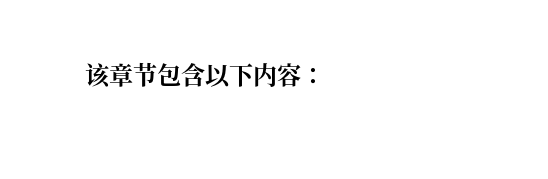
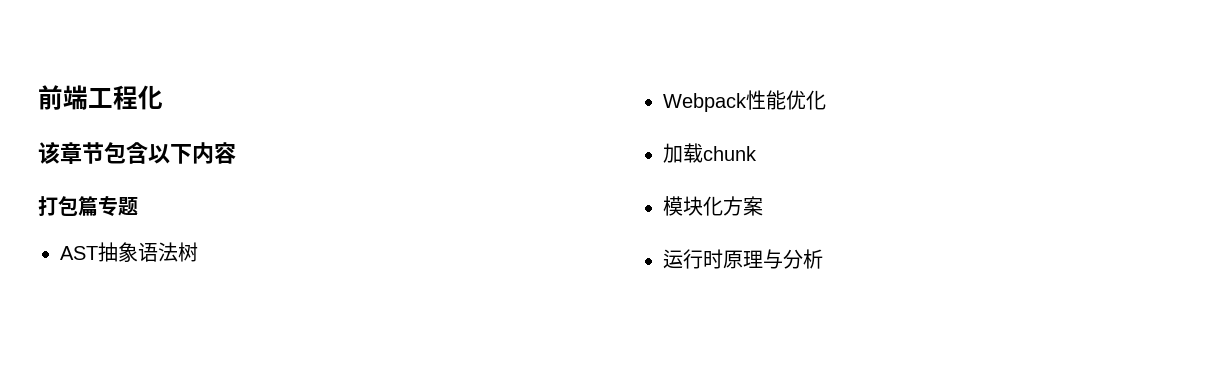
(85, 75) none -> [38,85,163,110] 前端工程化 //
[301,68,325,84] ： -> [38,196,138,217] [60,242,198,262] [663,90,826,112] [663,143,757,163] [663,196,763,216] [663,249,823,269] // 打包篇专题 // AST抽象语法树 // Webpack性能优化 // 加载chunk // 模块化方案 // 运行时原理与分析

